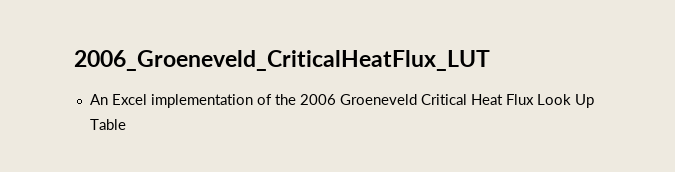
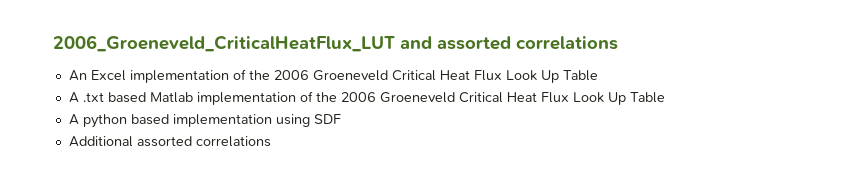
(490, 60) none -> [400,36,618,50] and assorted correlations
(126, 124) none -> [68,91,665,105] [68,114,341,128] [68,136,271,147] // A .txt based Matlab implementation of the 2006 Groeneveld Critical Heat Flux Look Up Table // A python based implementation using SDF // Additional assorted correlations

